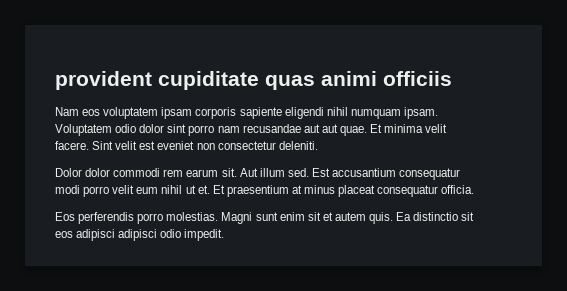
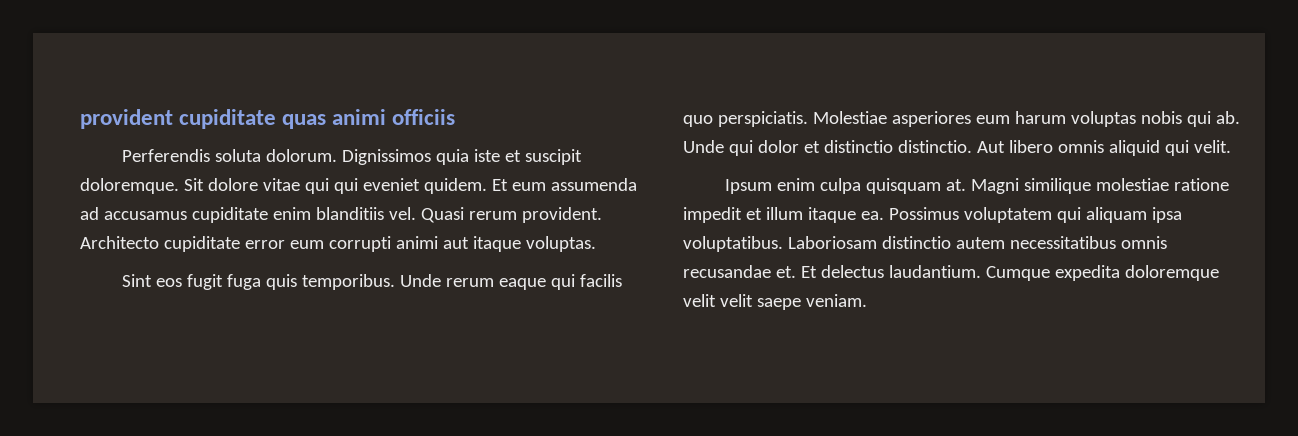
[55,107,438,119] [55,124,448,136] [55,141,318,150] [55,168,461,180] [55,185,475,197] [55,212,475,224] [55,229,225,241] Nam eos voluptatem ipsam corporis sapiente eligendi nihil numquam ipsam. Voluptatem odio dolor sint porro nam recusandae aut aut quae. Et minima velit facere. Sint velit est eveniet non consectetur deleniti. // Dolor dolor commodi rem earum sit. Aut illum sed. Est accusantium consequatur modi porro velit eum nihil ut et. Et praesentium at minus placeat consequatur officia. // Eos perferendis porro molestias. Magni sunt enim sit et autem quis. Ea distinctio sit eos adipisci adipisci odio impedit. -> [122,149,583,165] [80,178,637,194] [80,207,602,223] [80,236,596,252] [122,274,623,290] [683,111,1240,127] [683,140,1231,156] [725,178,1230,194] [683,207,1182,223] [683,236,1167,252] [683,265,1219,281] [683,294,867,310] Perferendis soluta dolorum. Dignissimos quia iste et suscipit doloremque. Sit dolore vitae qui qui eveniet quidem. Et eum assumenda ad accusamus cupiditate enim blanditiis vel. Quasi rerum provident. Architecto cupiditate error eum corrupti animi aut itaque voluptas. // Sint eos fugit fuga quis temporibus. Unde rerum eaque qui facilis quo perspiciatis. Molestiae asperiores eum harum voluptas nobis qui ab. Unde qui dolor et distinctio distinctio. Aut libero omnis aliquid qui velit. // Ipsum enim culpa quisquam at. Magni similique molestiae ratione impedit et illum itaque ea. Possimus voluptatem qui aliquam ipsa voluptatibus. Laboriosam distinctio autem necessitatibus omnis recusandae et. Et delectus laudantium. Cumque expedita doloremque velit velit saepe veniam.

